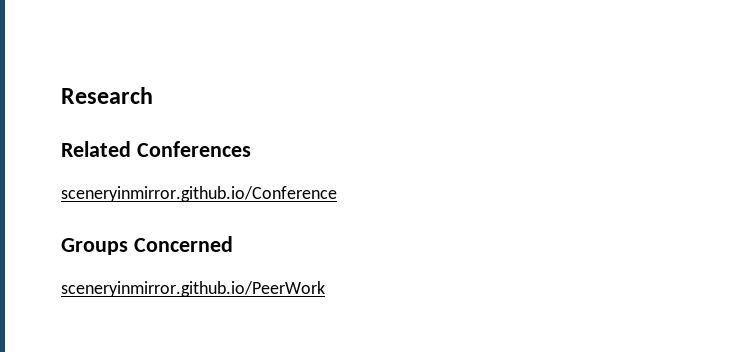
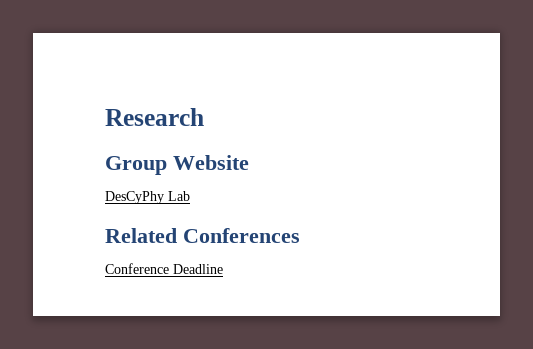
[61,141,251,157] [61,186,337,202] [61,236,233,255] [61,281,325,297] Related Conferences // sceneryinmirror.github.io/Conference // Groups Concerned // sceneryinmirror.github.io/PeerWork -> [105,155,249,175] [105,191,190,204] [105,228,300,243] [105,263,223,274] Group Website // DesCyPhy Lab // Related Conferences // Conference Deadline

